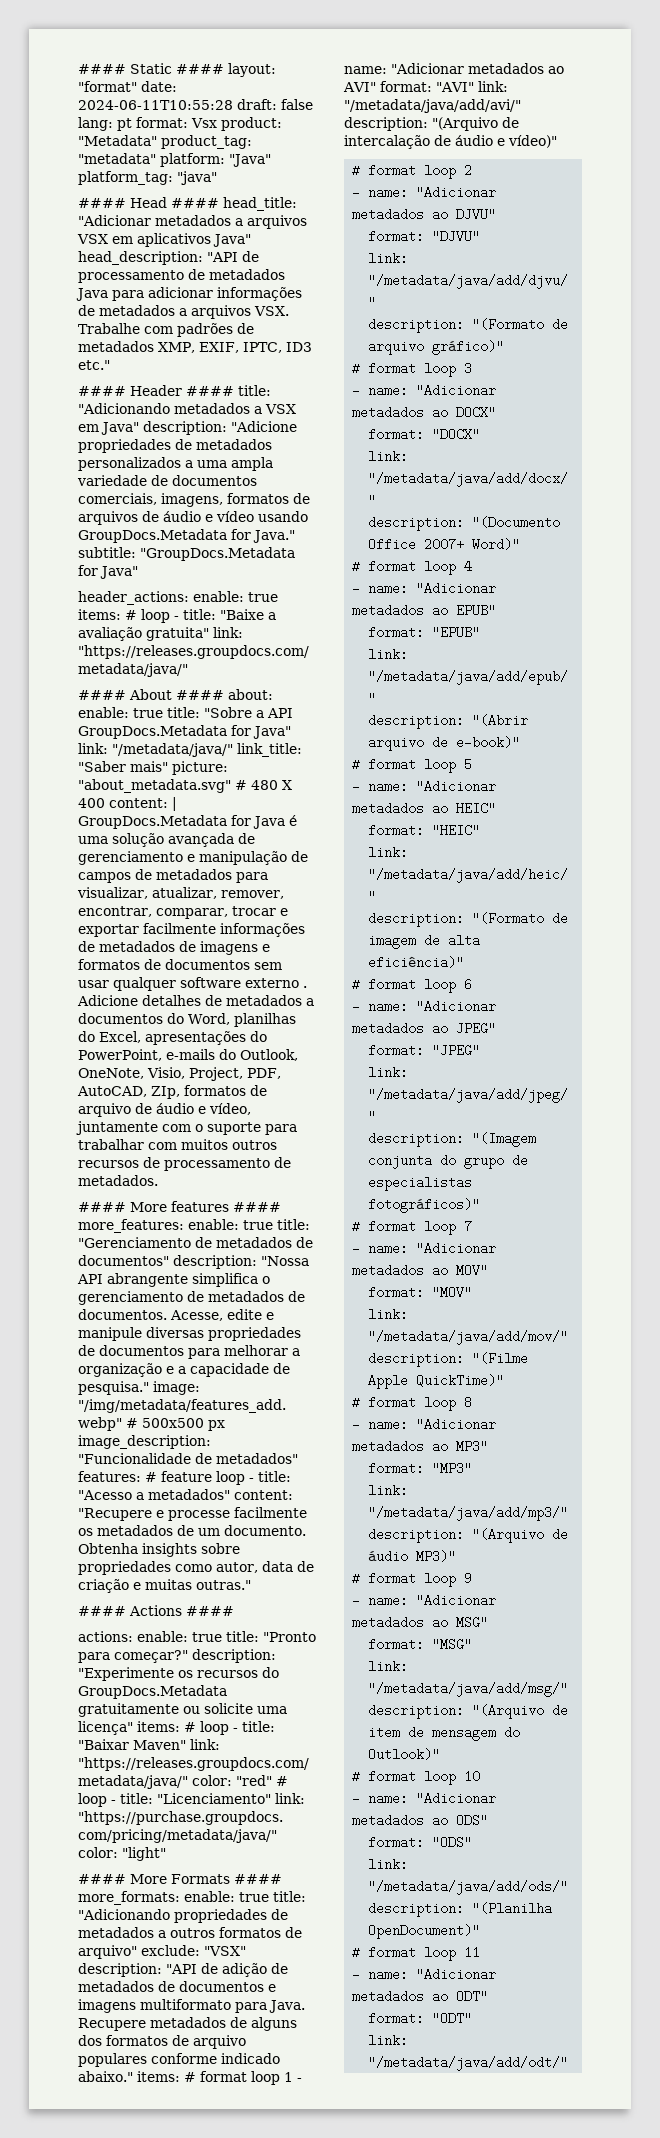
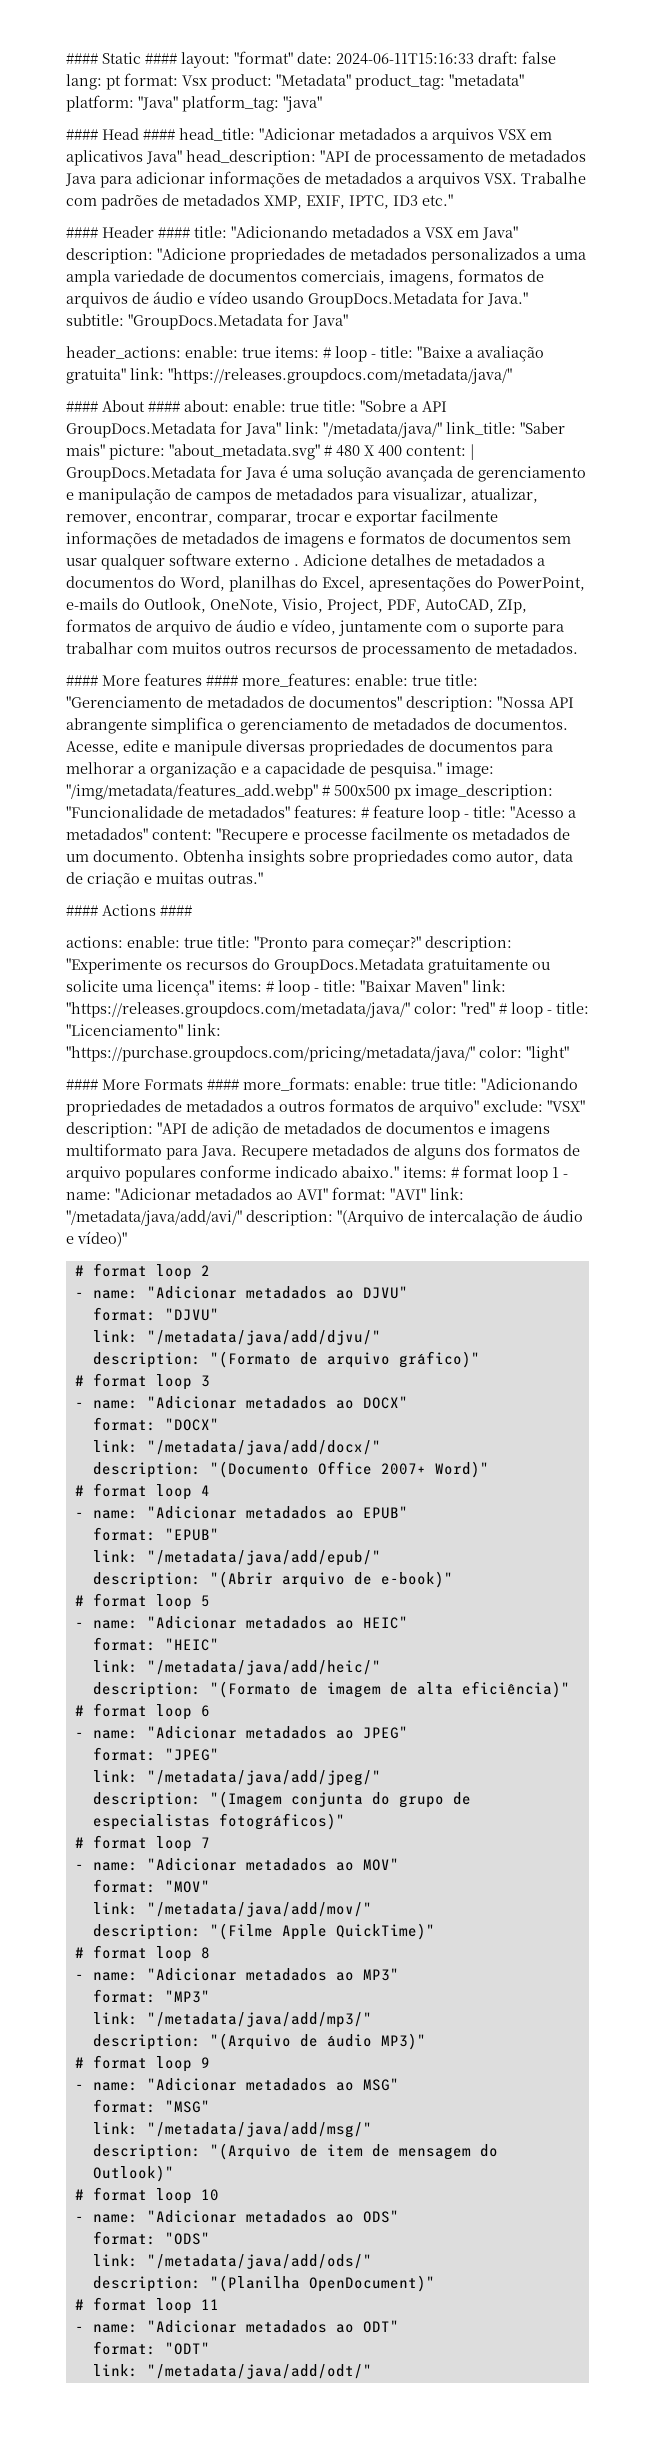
[78,100,233,110] 2024-06-11T10:55:28 -> [336,53,474,65] 2024-06-11T15:16:33

